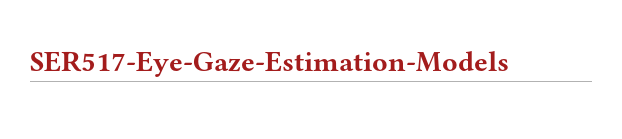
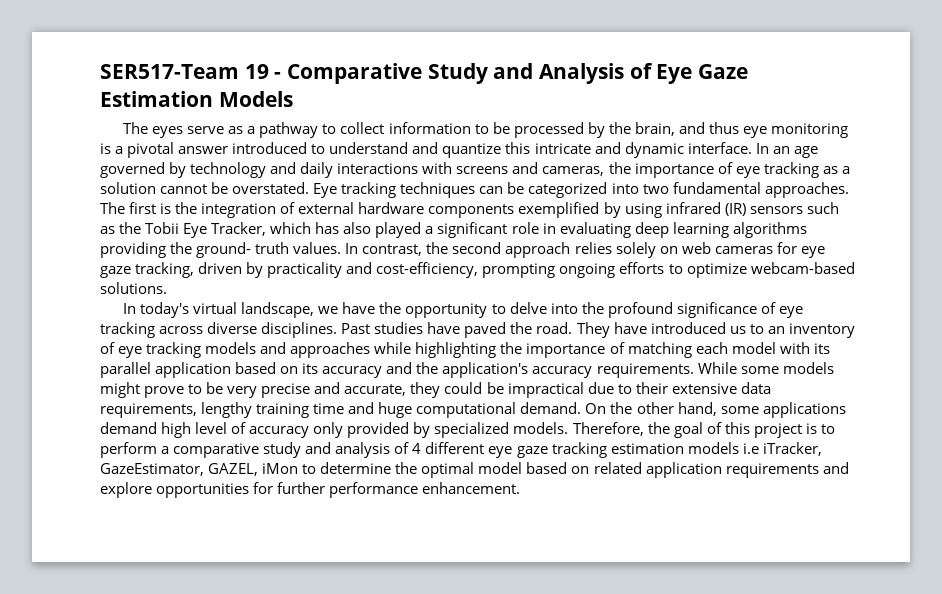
[30,51,509,77] SER517-Eye-Gaze-Estimation-Models -> [100,63,748,84] [100,91,293,107] [123,122,849,138] [100,142,818,158] [100,162,850,178] [100,182,849,198] [100,202,839,218] [100,222,807,238] [100,242,825,258] [100,262,855,278] [100,282,167,294] [123,302,803,318] [100,322,855,338] [100,342,830,358] [100,362,834,378] [100,382,771,398] [100,402,846,418] [100,422,835,438] [100,442,822,458] [100,462,849,478] [100,482,521,498] SER517-Team 19 - Comparative Study and Analysis of Eye Gaze Estimation Models // The eyes serve as a pathway to collect information to be processed by the brain, and thus eye monitoring is a pivotal answer introduced to understand and quantize this intricate and dynamic interface. In an age governed by technology and daily interactions with screens and cameras, the importance of eye tracking as a solution cannot be overstated. Eye tracking techniques can be categorized into two fundamental approaches. The first is the integration of external hardware components exemplified by using infrared (IR) sensors such as the Tobii Eye Tracker, which has also played a significant role in evaluating deep learning algorithms providing the ground- truth values. In contrast, the second approach relies solely on web cameras for eye gaze tracking, driven by practicality and cost-efficiency, prompting ongoing efforts to optimize webcam-based solutions. // In today's virtual landscape, we have the opportunity to delve into the profound significance of eye tracking across diverse disciplines. Past studies have paved the road. They have introduced us to an inventory of eye tracking models and approaches while highlighting the importance of matching each model with its parallel application based on its accuracy and the application's accuracy requirements. While some models might prove to be very precise and accurate, they could be impractical due to their extensive data requirements, lengthy training time and huge computational demand. On the other hand, some applications demand high level of accuracy only provided by specialized models. Therefore, the goal of this project is to perform a comparative study and analysis of 4 different eye gaze tracking estimation models i.e iTracker, GazeEstimator, GAZEL, iMon to determine the optimal model based on related application requirements and explore opportunities for further performance enhancement.

